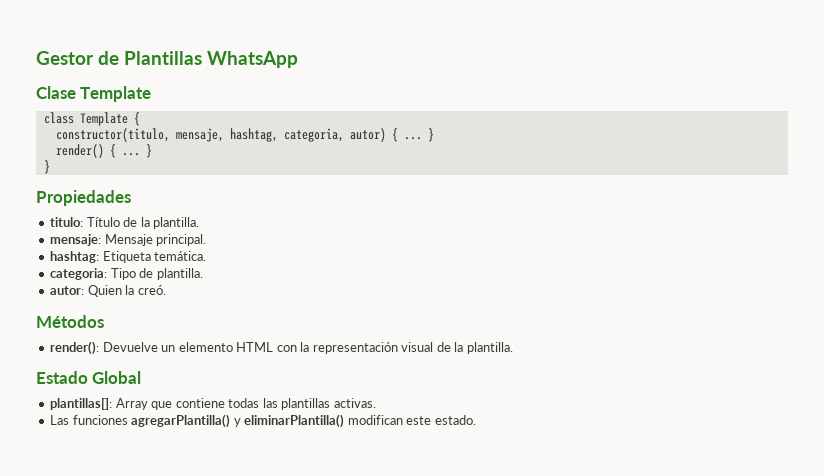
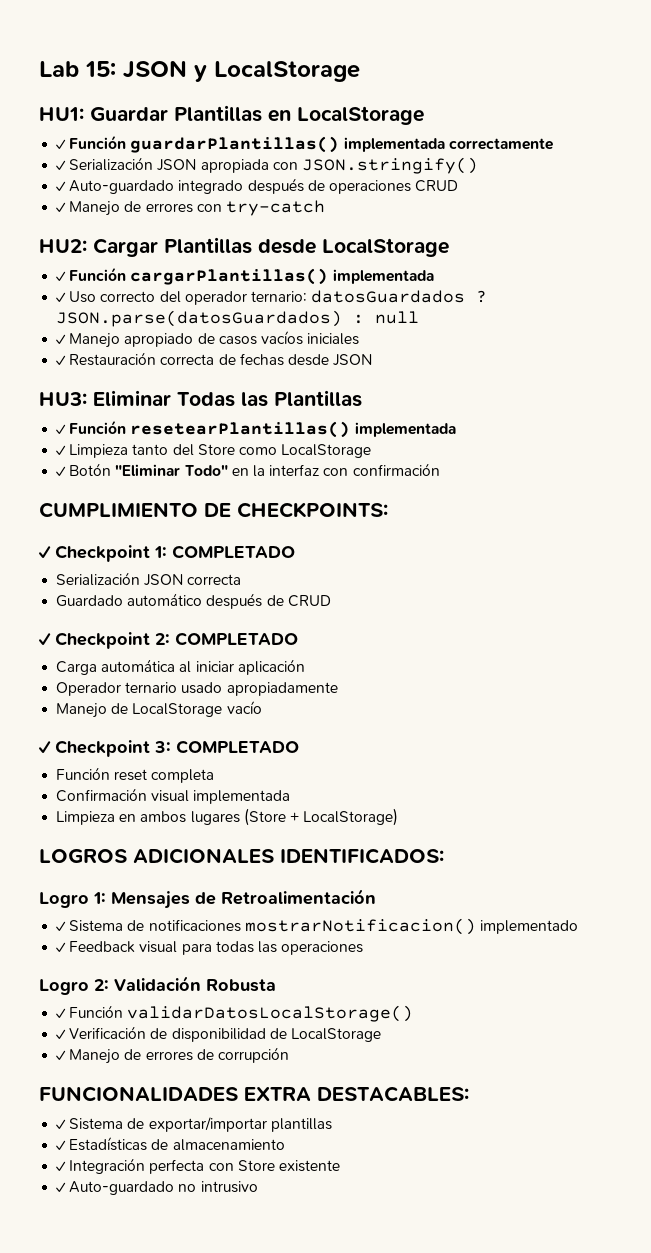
[36,51,298,68] [36,86,152,102] [43,112,140,126] [55,128,434,142] [55,144,152,158] [43,160,50,174] [36,190,131,206] [50,217,200,229] [50,234,207,246] [50,251,207,263] [50,268,203,280] [50,285,166,297] [36,315,104,328] [50,341,513,355] [36,371,142,384] [50,398,376,410] [50,414,476,428] Gestor de Plantillas WhatsApp // Clase Template // class Template { // constructor(titulo, mensaje, hashtag, categoria, autor) { ... } // render() { ... } // } // Propiedades // titulo: Título de la plantilla. // mensaje: Mensaje principal. // hashtag: Etiqueta temática. // categoria: Tipo de plantilla. // autor: Quien la creó. // Métodos // render(): Devuelve un elemento HTML con la representación visual de la plantilla. // Estado Global // plantillas[]: Array que contiene todas las plantillas activas. // Las funciones agregarPlantilla() y eliminarPlantilla() modifican este estado. -> [39,60,360,82] [39,105,424,125] [56,135,553,153] [56,157,478,174] [56,178,459,194] [56,200,325,216] [39,237,449,257] [56,267,434,285] [56,290,488,305] [56,310,420,327] [56,331,360,348] [56,352,373,366] [39,390,362,407] [56,420,456,438] [56,444,372,458] [56,463,440,477] [39,502,388,518] [39,545,295,562] [56,572,242,586] [56,593,331,609] [39,632,298,649] [56,659,305,675] [56,682,338,696] [56,701,262,718] [39,740,299,757] [56,767,215,783] [56,788,291,804] [56,808,399,826] [39,848,444,864] [39,889,376,909] [56,918,578,935] [56,941,364,955] [39,976,276,995] [56,1005,414,1022] [56,1026,381,1042] [56,1047,289,1064] [39,1086,469,1102] [56,1117,332,1132] [56,1137,285,1151] [56,1158,340,1174] [56,1181,258,1195] Lab 15: JSON y LocalStorage // HU1: Guardar Plantillas en LocalStorage // ✓ Función guardarPlantillas() implementada correctamente // ✓ Serialización JSON apropiada con JSON.stringify() // ✓ Auto-guardado integrado después de operaciones CRUD // ✓ Manejo de errores con try-catch // HU2: Cargar Plantillas desde LocalStorage // ✓ Función cargarPlantillas() implementada // ✓ Uso correcto del operador ternario: datosGuardados ? JSON.parse(datosGuardados) : null // ✓ Manejo apropiado de casos vacíos iniciales // ✓ Restauración correcta de fechas desde JSON // HU3: Eliminar Todas las Plantillas // ✓ Función resetearPlantillas() implementada // ✓ Limpieza tanto del Store como LocalStorage // ✓ Botón "Eliminar Todo" en la interfaz con confirmación // CUMPLIMIENTO DE CHECKPOINTS: // ✓ Checkpoint 1: COMPLETADO // Serialización JSON correcta // Guardado automático después de CRUD // ✓ Checkpoint 2: COMPLETADO // Carga automática al iniciar aplicación // Operador ternario usado apropiadamente // Manejo de LocalStorage vacío // ✓ Checkpoint 3: COMPLETADO // Función reset completa // Confirmación visual implementada // Limpieza en ambos lugares (Store + LocalStorage) // LOGROS ADICIONALES IDENTIFICADOS: // Logro 1: Mensajes de Retroalimentación // ✓ Sistema de notificaciones mostrarNotificacion() implementado // ✓ Feedback visual para todas las operaciones // Logro 2: Validación Robusta // ✓ Función validarDatosLocalStorage() // ✓ Verificación de disponibilidad de LocalStorage // ✓ Manejo de errores de corrupción // FUNCIONALIDADES EXTRA DESTACABLES: // ✓ Sistema de exportar/importar plantillas // ✓ Estadísticas de almacenamiento // ✓ Integración perfecta con Store existente // ✓ Auto-guardado no intrusivo

